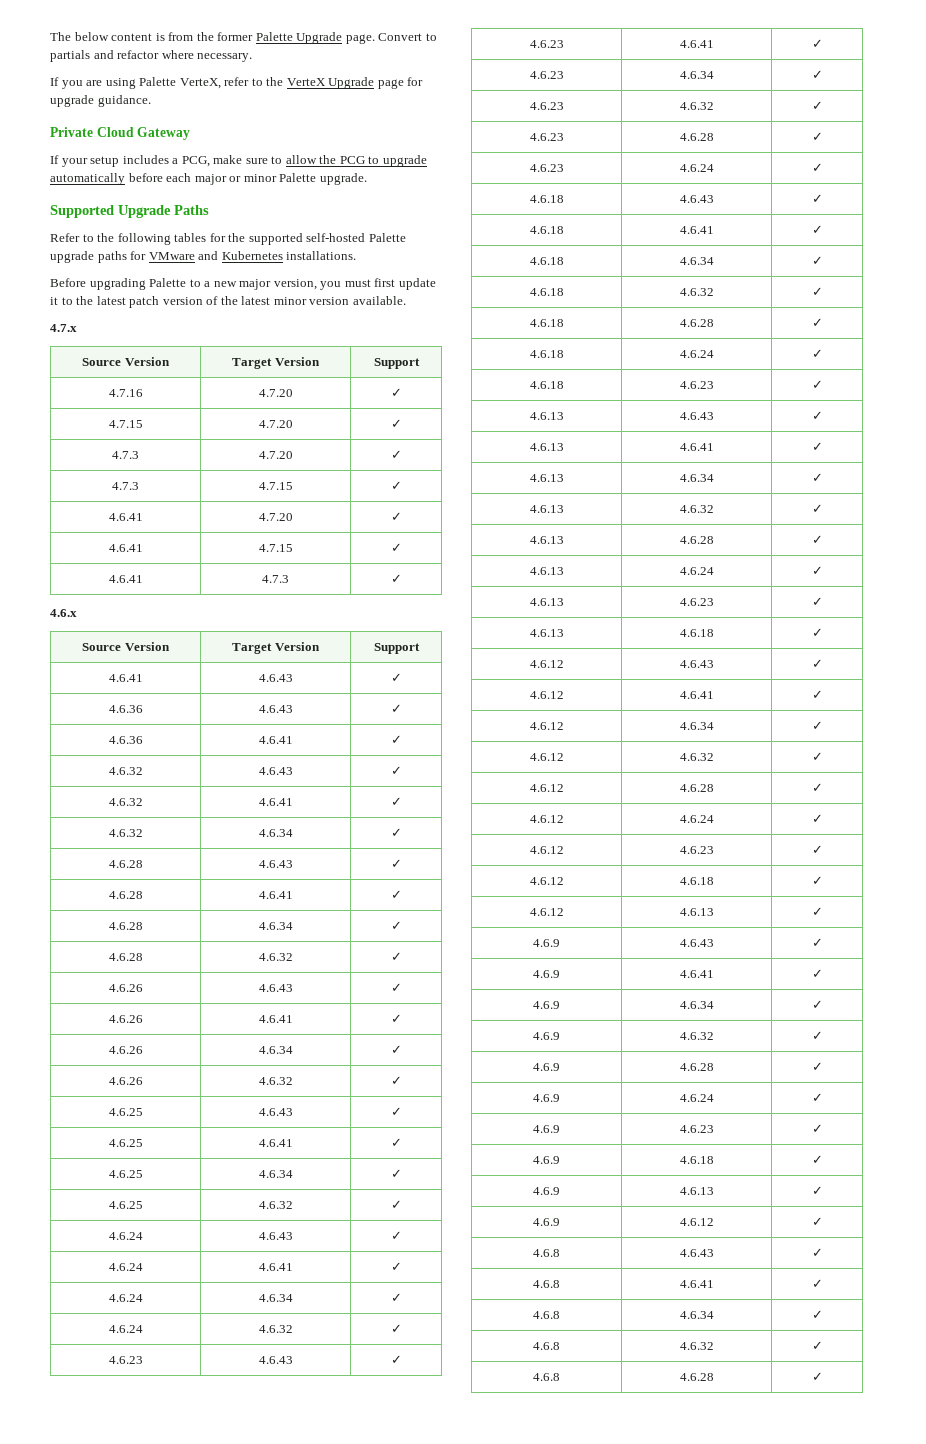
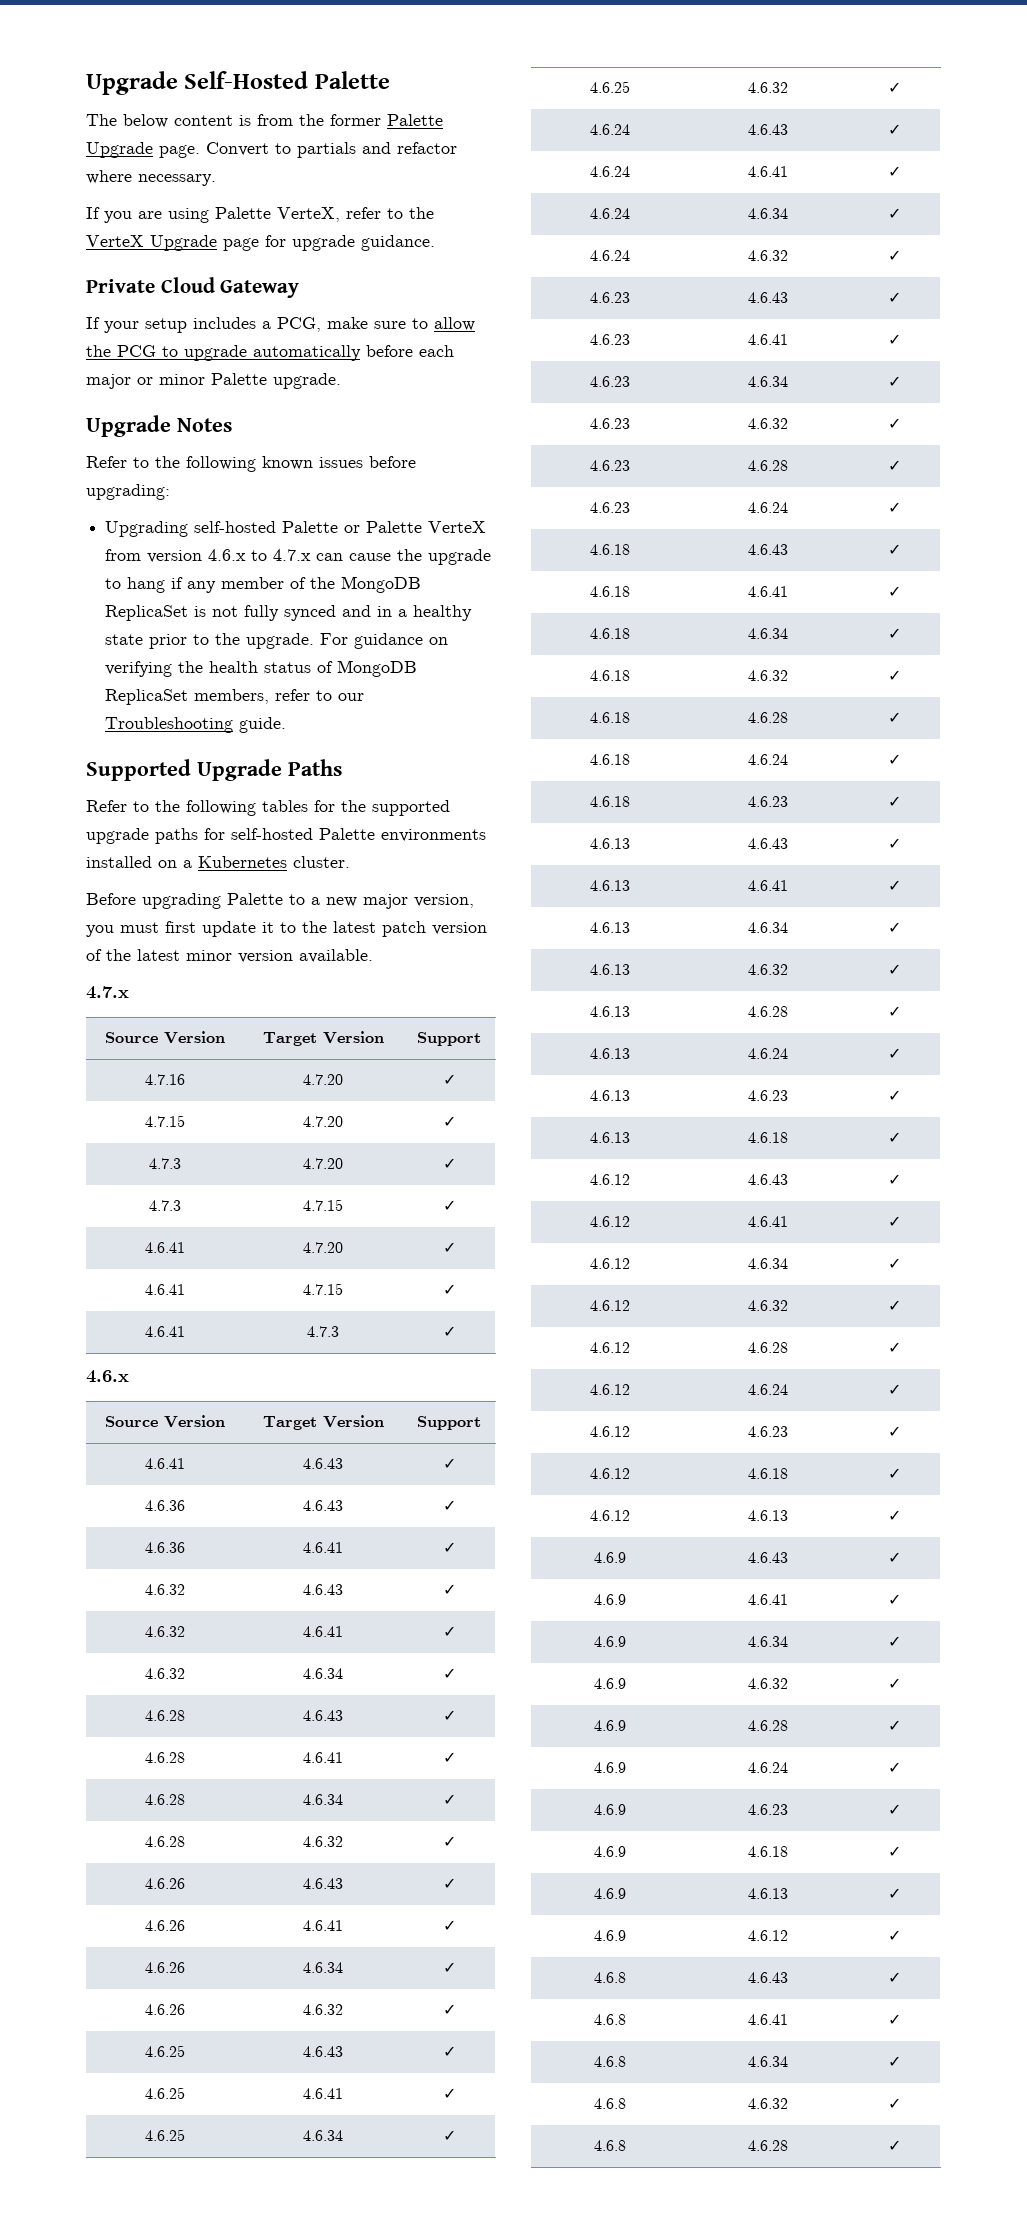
(50, 36) none -> [86,71,390,95] Upgrade Self-Hosted Palette //
(367, 179) none -> [86,415,232,437] [86,456,416,472] [86,484,170,500] [105,521,487,537] [105,549,492,565] [105,576,422,593] [105,605,473,621] [105,633,449,649] [105,660,418,677] [105,689,365,705] [105,717,287,733] // Upgrade Notes // Refer to the following known issues before upgrading: // Upgrading self-hosted Palette or Palette VerteX from version 4.6.x to 4.7.x can cause the upgrade to hang if any member of the MongoDB ReplicaSet is not fully synced and in a healthy state prior to the upgrade. For guidance on verifying the health status of MongoDB ReplicaSet members, refer to our Troubleshooting guide.
[306,233,406,242] self-hosted Palette -> (450, 808) none
[148,251,357,260] VMware and Kubernetes installations. -> [231,828,486,842] [86,856,350,868] self-hosted Palette environments installed on a Kubernetes cluster.

